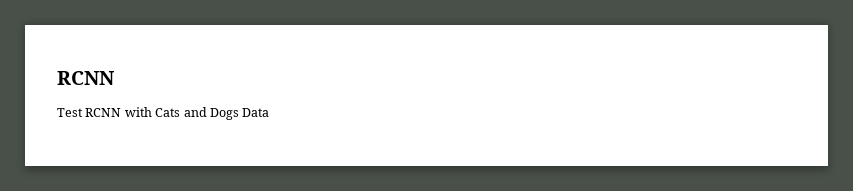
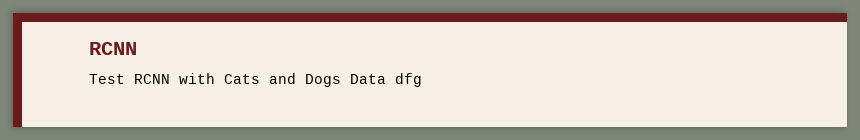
(270, 112) none -> [395,73,422,87] dfg

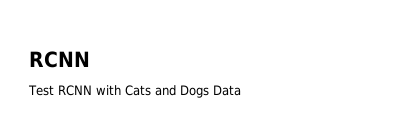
[395,73,422,87] dfg -> (241, 90) none

